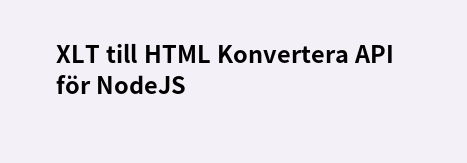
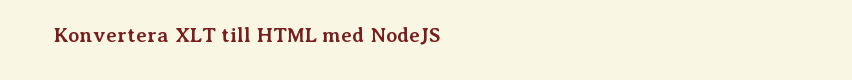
(56, 54) none -> [53,28,169,42] Konvertera
[217,45,395,63] [56,75,91,94] Konvertera API för -> [322,27,365,42] med

